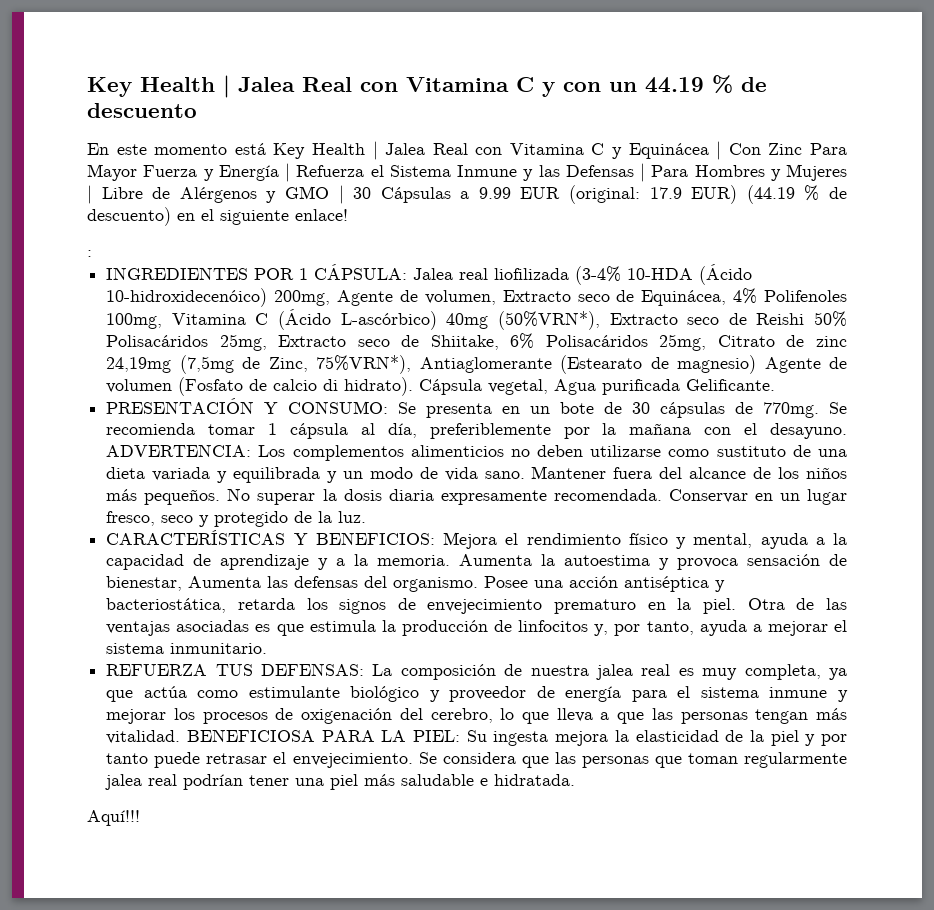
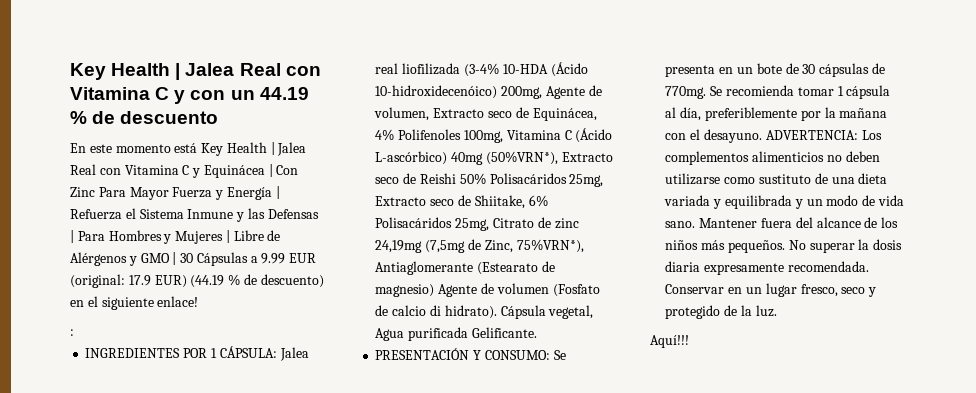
[106,530,847,549] [106,554,848,570] [106,576,726,592] [106,598,848,614] [106,620,848,636] [106,643,268,654] [106,663,848,680] [106,686,848,702] [106,708,847,724] [106,729,847,746] [106,752,847,768] [105,774,576,790] // CARACTERÍSTICAS Y BENEFICIOS: Mejora el rendimiento físico y mental, ayuda a la capacidad de aprendizaje y a la memoria. Aumenta la autoestima y provoca sensación de bienestar, Aumenta las defensas del organismo. Posee una acción antiséptica y bacteriostática, retarda los signos de envejecimiento prematuro en la piel. Otra de las ventajas asociadas es que estimula la producción de linfocitos y, por tanto, ayuda a mejorar el sistema inmunitario. // REFUERZA TUS DEFENSAS: La composición de nuestra jalea real es muy completa, ya que actúa como estimulante biológico y proveedor de energía para el sistema inmune y mejorar los procesos de oxigenación del cerebro, lo que lleva a que las personas tengan más vitalidad. BENEFICIOSA PARA LA PIEL: Su ingesta mejora la elasticidad de la piel y por tanto puede retrasar el envejecimiento. Se considera que las personas que toman regularmente jalea real podrían tener una piel más saludable e hidratada. -> (777, 311) none

